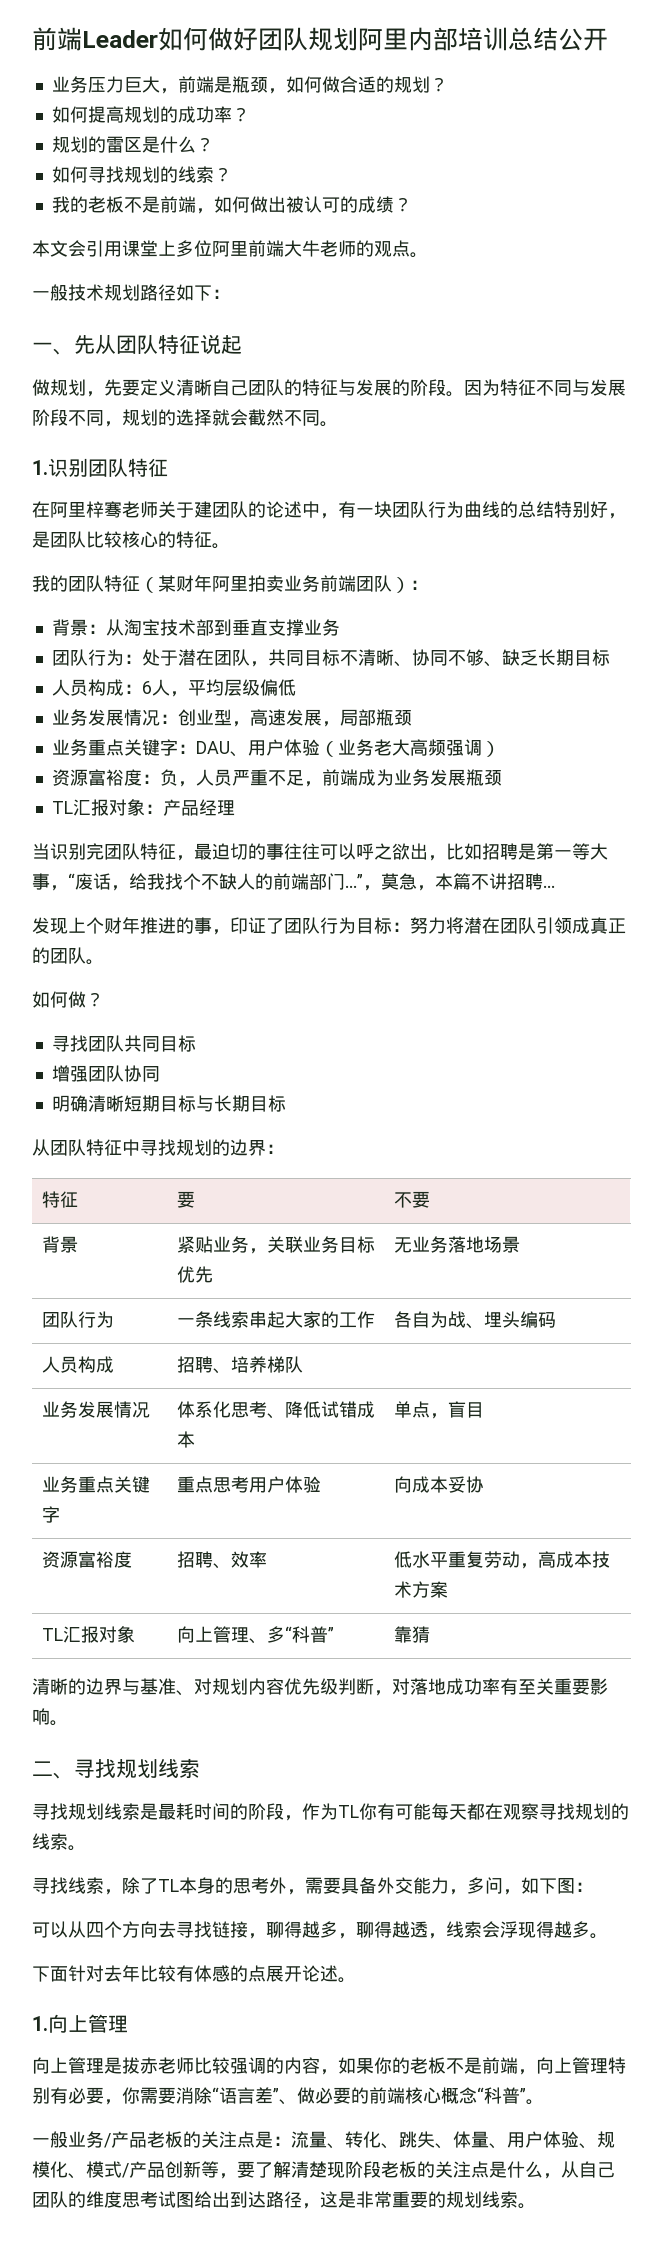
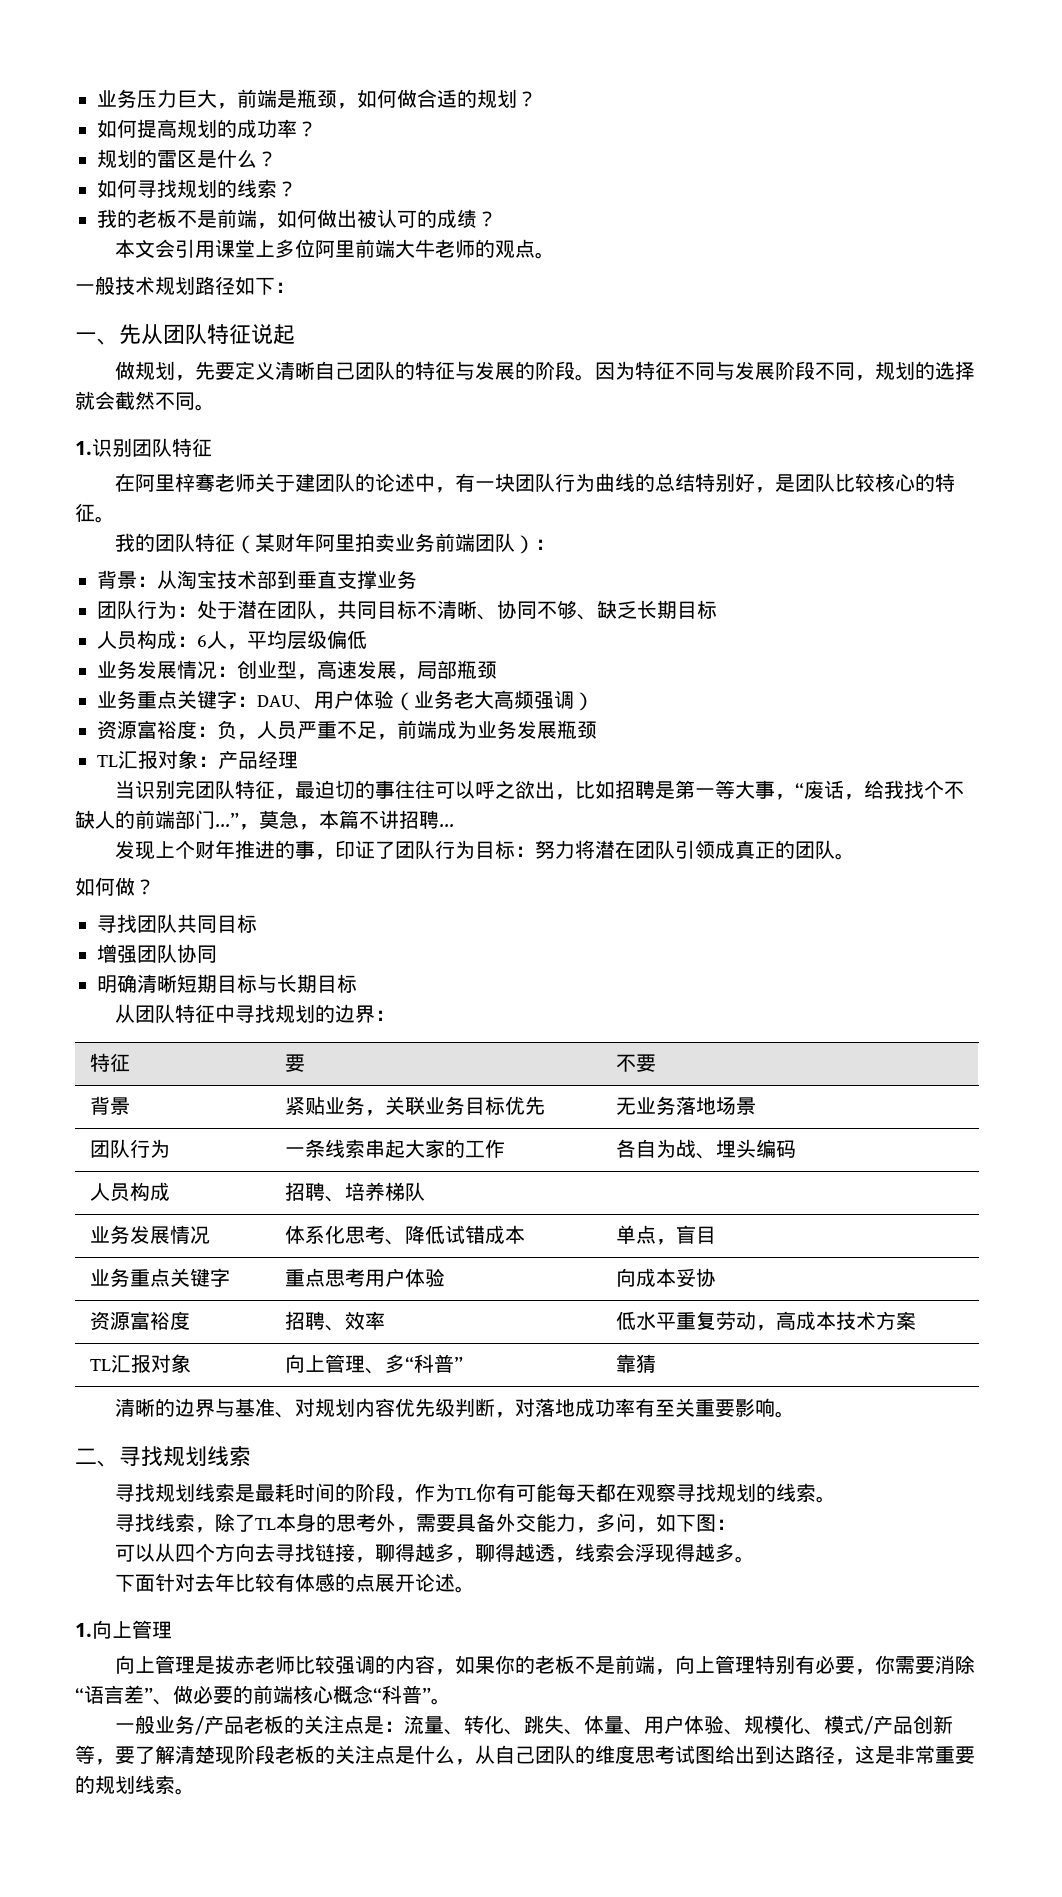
[32,27,608,51] 前端Leader如何做好团队规划阿里内部培训总结公开 // -> (97, 98) none

